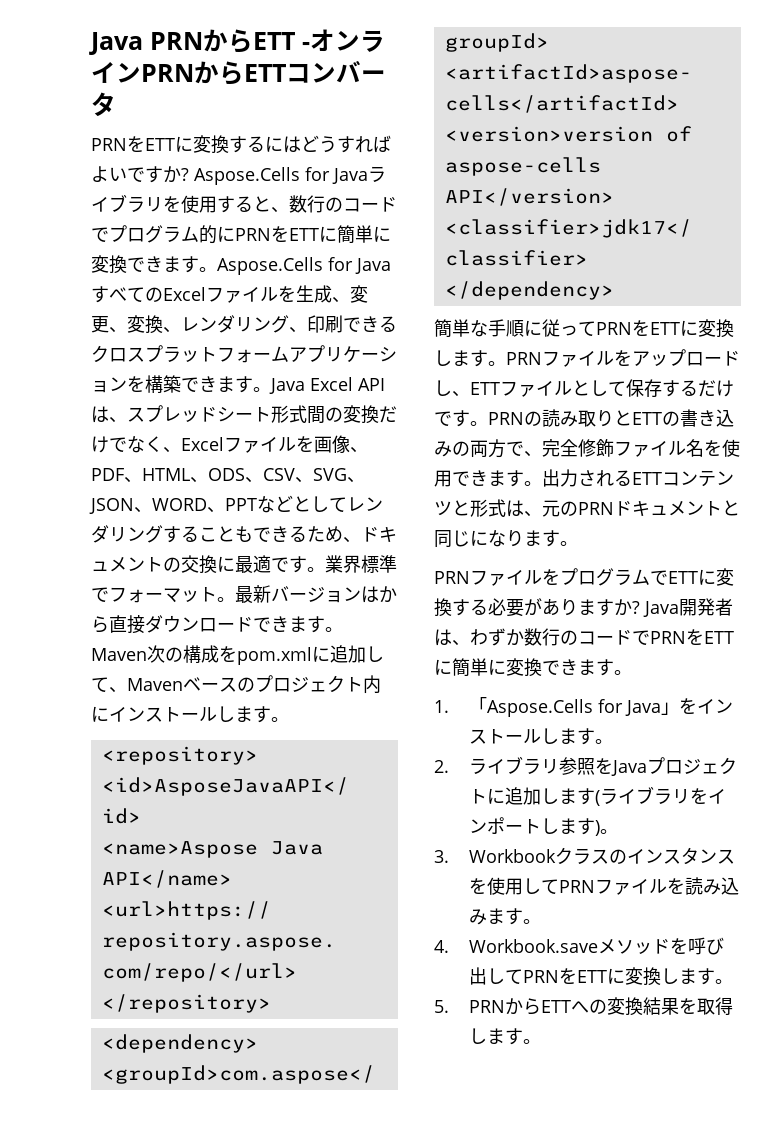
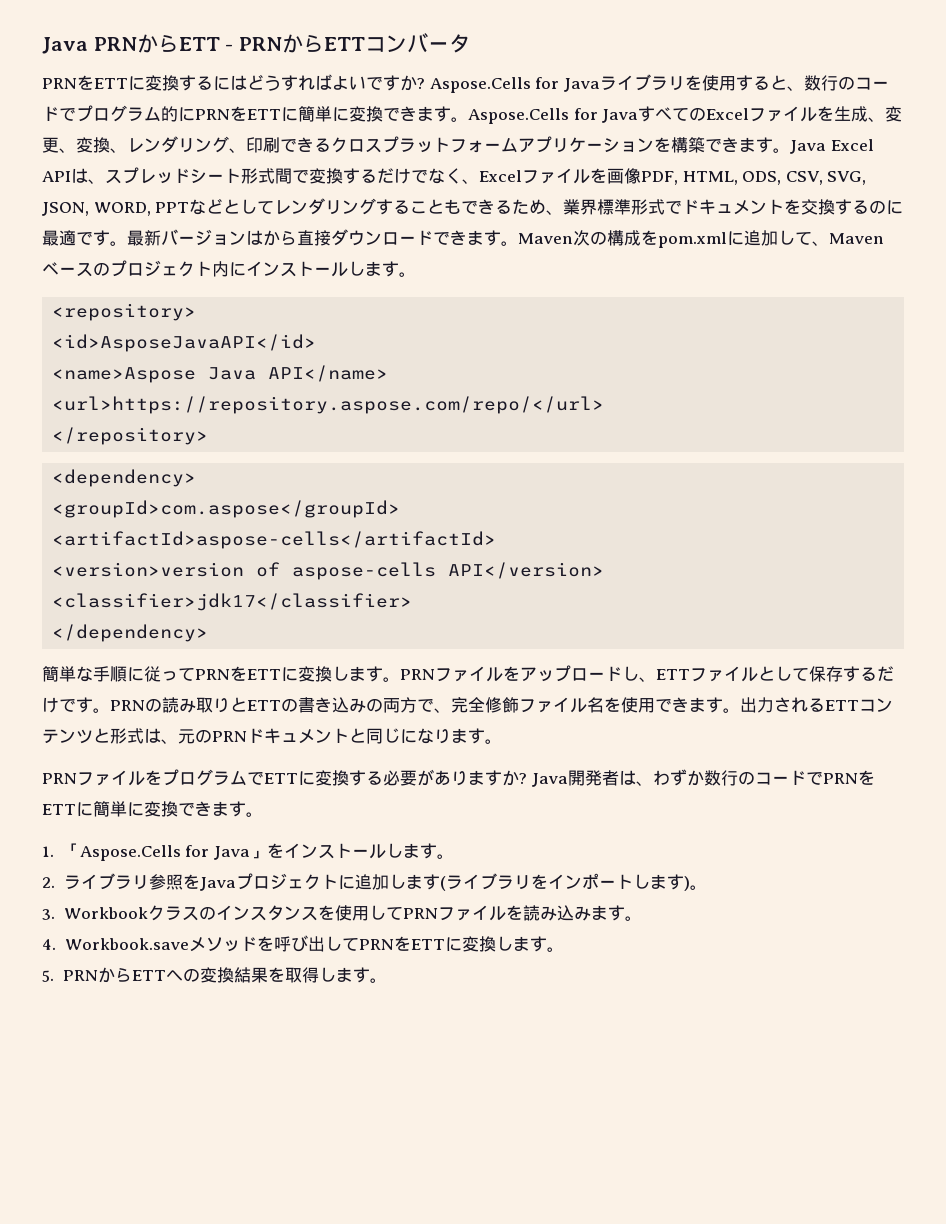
[310,29,385,52] [91,62,141,83] オンライン -> (234, 47) none
[325,405,379,424] の変換 -> [292,168,377,184] で変換する
[350,447,368,453] [91,468,365,483] [89,498,225,514] 、PDF、HTML、ODS、CSV、SVG、JSON、WORD、 -> [641,171,867,185] [42,202,151,216] PDF, HTML, ODS, CSV, SVG, JSON, WORD,
[361,526,397,542] [91,555,397,574] [91,587,217,603] ドキュメントの交換に最適です。業界標準でフォーマット -> [563,199,904,215] [42,230,110,246] 業界標準形式でドキュメントを交換するのに最適です

